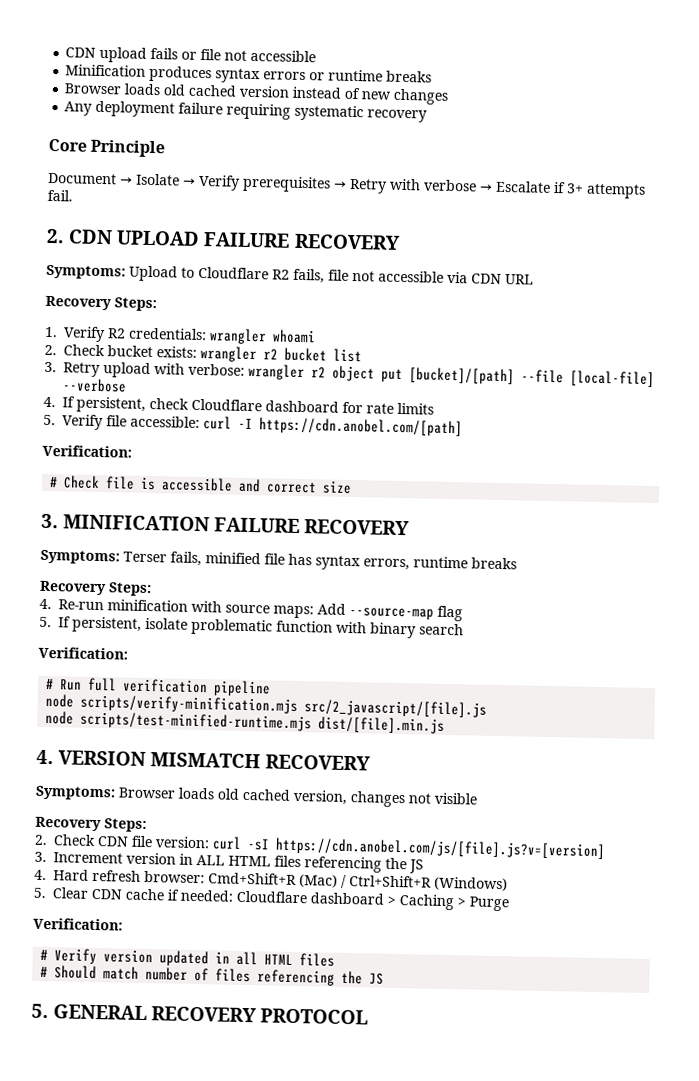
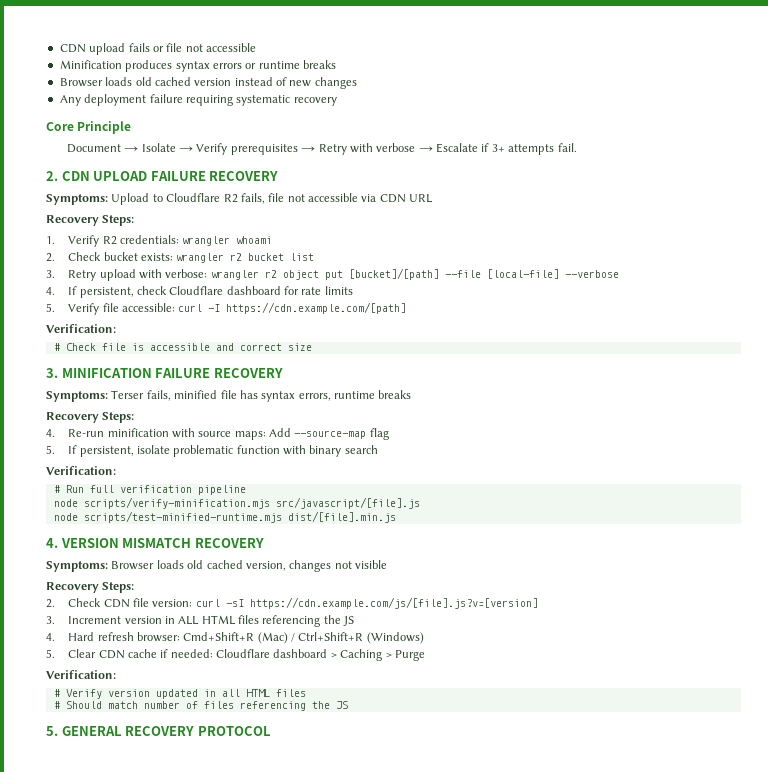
[259,417,463,437] https://cdn.anobel.com/[path] -> [226,302,407,314] https://cdn.example.com/[path]
[304,699,488,718] src/2_javascript/[file].js -> [275,497,420,509] src/javascript/[file].js
[275,837,606,860] https://cdn.anobel.com/js/[file].js?v=[version] -> [249,597,538,609] https://cdn.example.com/js/[file].js?v=[version]

